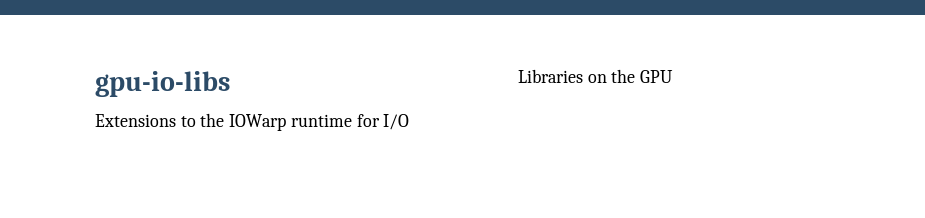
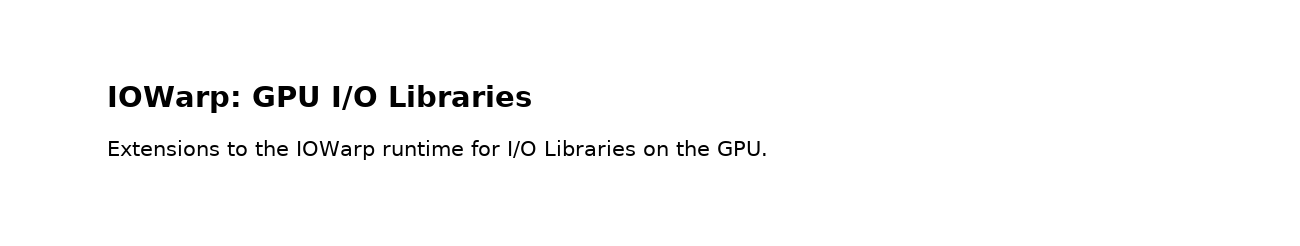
[95,71,230,97] gpu-io-libs -> [107,85,532,113] IOWarp: GPU I/O Libraries
[640,70,674,83] GPU -> [716,141,768,156] GPU.

